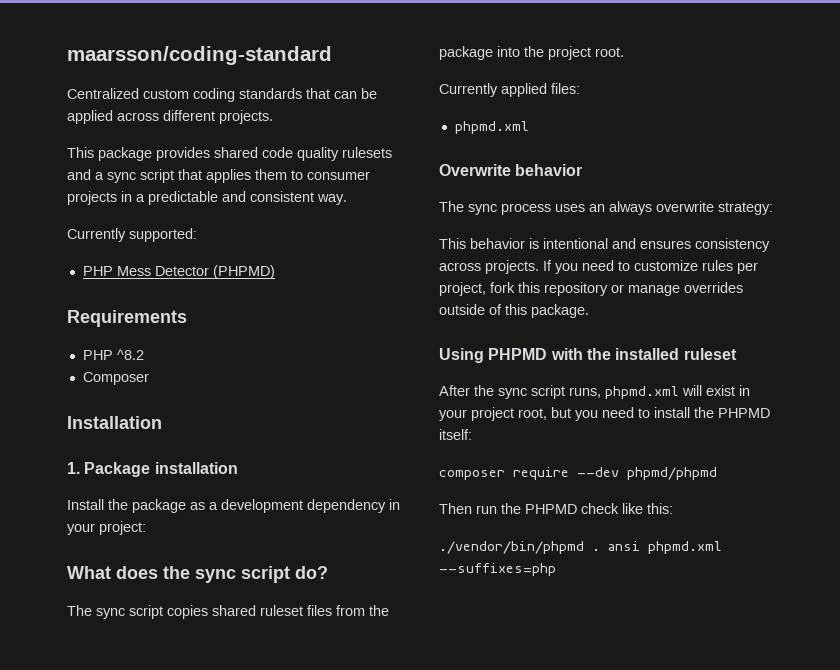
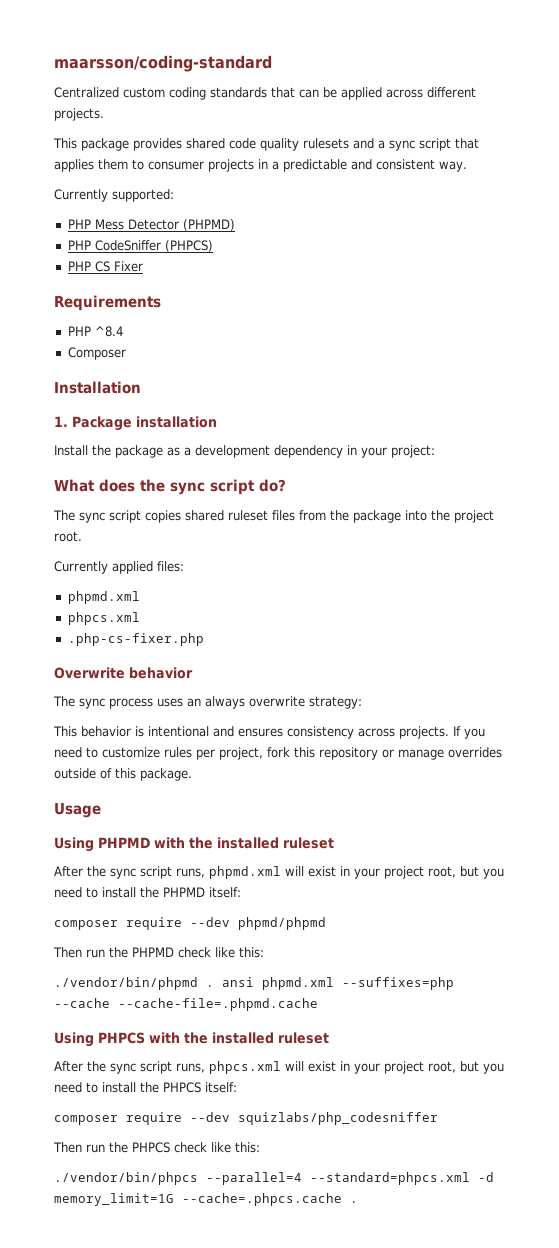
(275, 272) none -> [67,240,213,252] [67,261,143,272] // PHP CodeSniffer (PHPCS) // PHP CS Fixer
[116,349,144,360] ^8.2 -> [94,326,123,337] ^8.4
(529, 127) none -> [67,612,140,625] [67,633,204,646] // phpcs.xml // .php-cs-fixer.php
(589, 311) none -> [54,803,101,818] // Usage
(556, 569) none -> [54,998,318,1011] [54,1032,329,1047] [54,1061,504,1074] [54,1082,237,1093] [54,1112,438,1125] [53,1142,260,1153] [54,1172,494,1185] [54,1193,358,1206] --cache --cache-file=.phpmd.cache // Using PHPCS with the installed ruleset // After the sync script runs, phpcs.xml will exist in your project root, but you need to install the PHPCS itself: // composer require --dev squizlabs/php_codesniffer // Then run the PHPCS check like this: // ./vendor/bin/phpcs --parallel=4 --standard=phpcs.xml -d memory_limit=1G --cache=.phpcs.cache .

